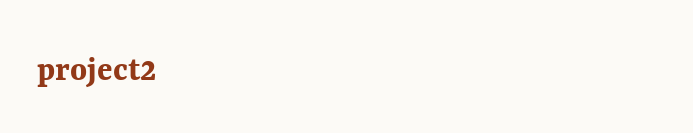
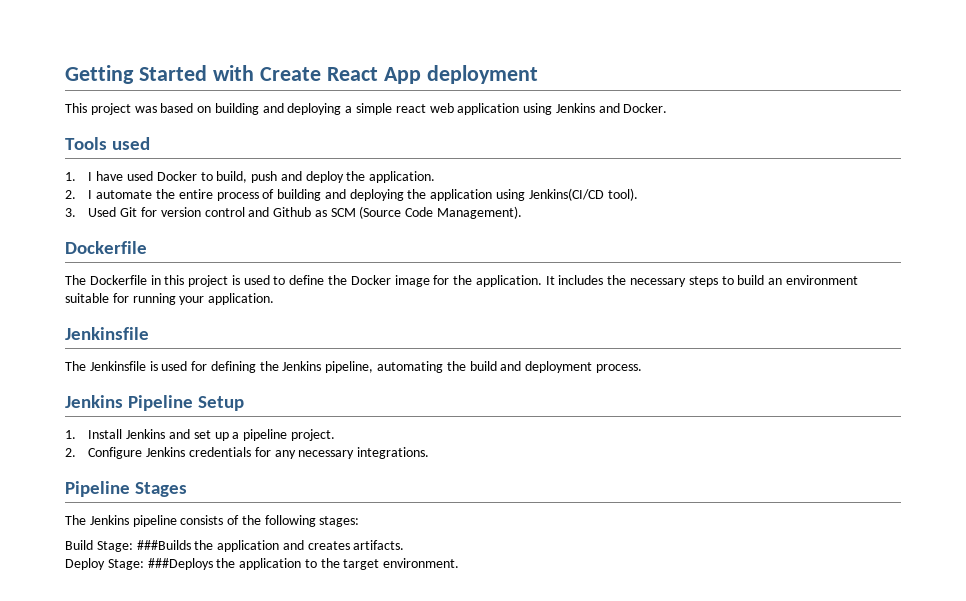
[37,57,156,88] project2 -> [65,65,538,84] [65,103,668,115] [65,137,151,150] [65,171,436,183] [65,188,638,201] [65,206,523,219] [65,241,147,254] [65,275,858,287] [65,293,275,305] [65,327,149,340] [65,361,642,373] [65,395,245,411] [65,429,335,441] [65,447,430,459] [65,481,188,497] [65,515,360,527] [65,540,405,552] [65,558,460,570] Getting Started with Create React App deployment // This project was based on building and deploying a simple react web application using Jenkins and Docker. // Tools used // 1. I have used Docker to build, push and deploy the application. // 2. I automate the entire process of building and deploying the application using Jenkins(CI/CD tool). // 3. Used Git for version control and Github as SCM (Source Code Management). // Dockerfile // The Dockerfile in this project is used to define the Docker image for the application. It includes the necessary steps to build an environment suitable for running your application. // Jenkinsfile // The Jenkinsfile is used for defining the Jenkins pipeline, automating the build and deployment process. // Jenkins Pipeline Setup // 1. Install Jenkins and set up a pipeline project. // 2. Configure Jenkins credentials for any necessary integrations. // Pipeline Stages // The Jenkins pipeline consists of the following stages: // Build Stage: ###Builds the application and creates artifacts. // Deploy Stage: ###Deploys the application to the target environment.

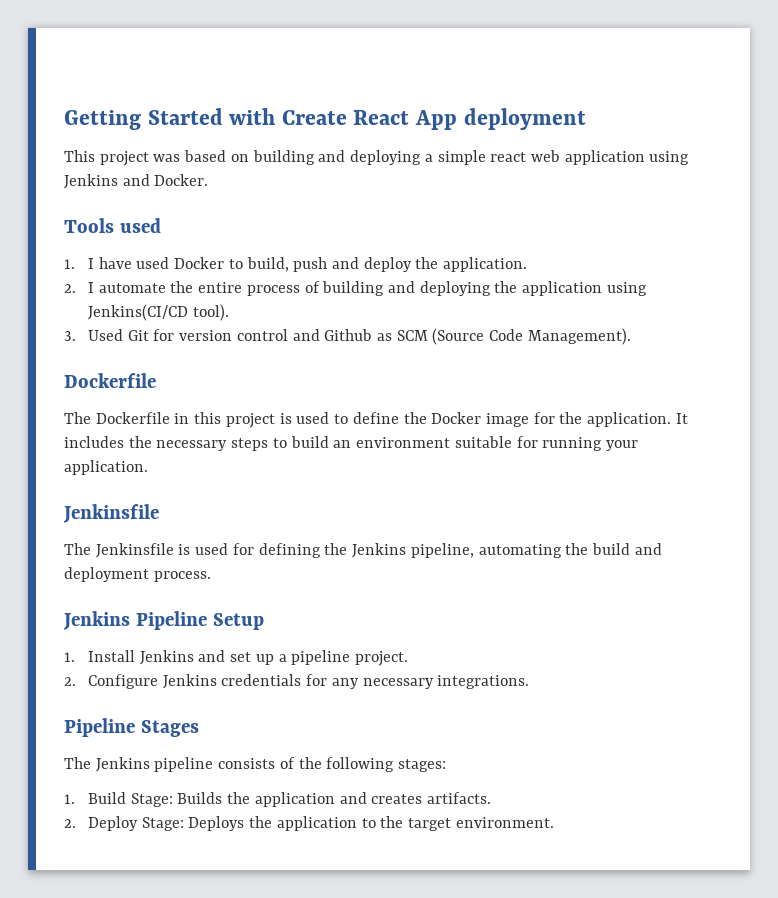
(360, 521) none -> [64,794,75,804] 1.
[136,540,191,550] ###Builds -> [177,792,223,804] Builds
(405, 545) none -> [64,819,76,828] 2.
[147,558,213,570] ###Deploys -> [188,816,245,831] Deploys

